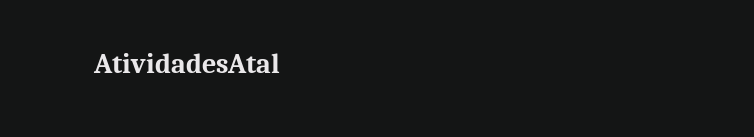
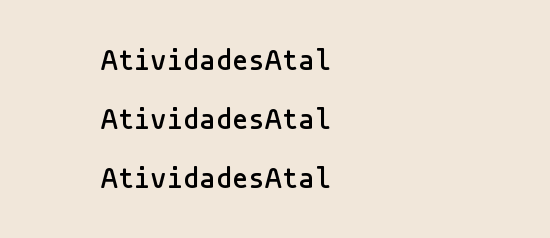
[93,53,280,73] AtividadesAtal -> [101,48,331,70] [101,107,331,129] [101,166,331,188] AtividadesAtal // AtividadesAtal // AtividadesAtal

